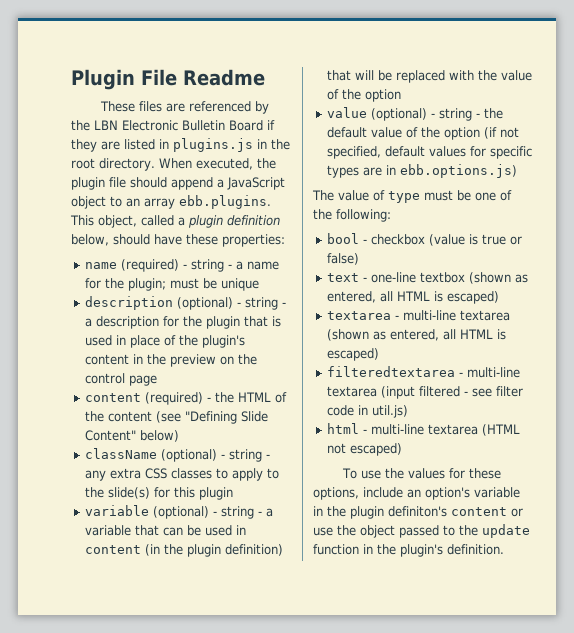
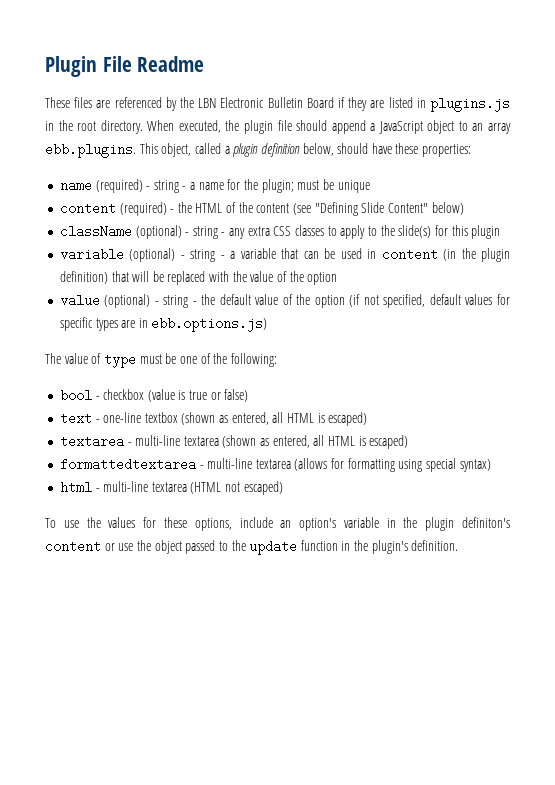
[84,296,286,310] [84,316,281,329] [84,335,245,348] [84,354,257,367] [84,373,157,386] // description (optional) - string - a description for the plugin that is used in place of the plugin's content in the preview on the control page -> (370, 186) none
[326,366,520,378] [326,386,523,399] [326,405,408,418] filteredtextarea - multi-line textarea (input filtered - see filter code in util.js) -> [59,458,491,472] formattedtextarea - multi-line textarea (allows for formatting using special syntax)

